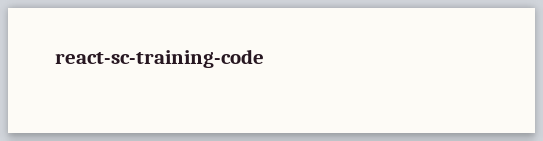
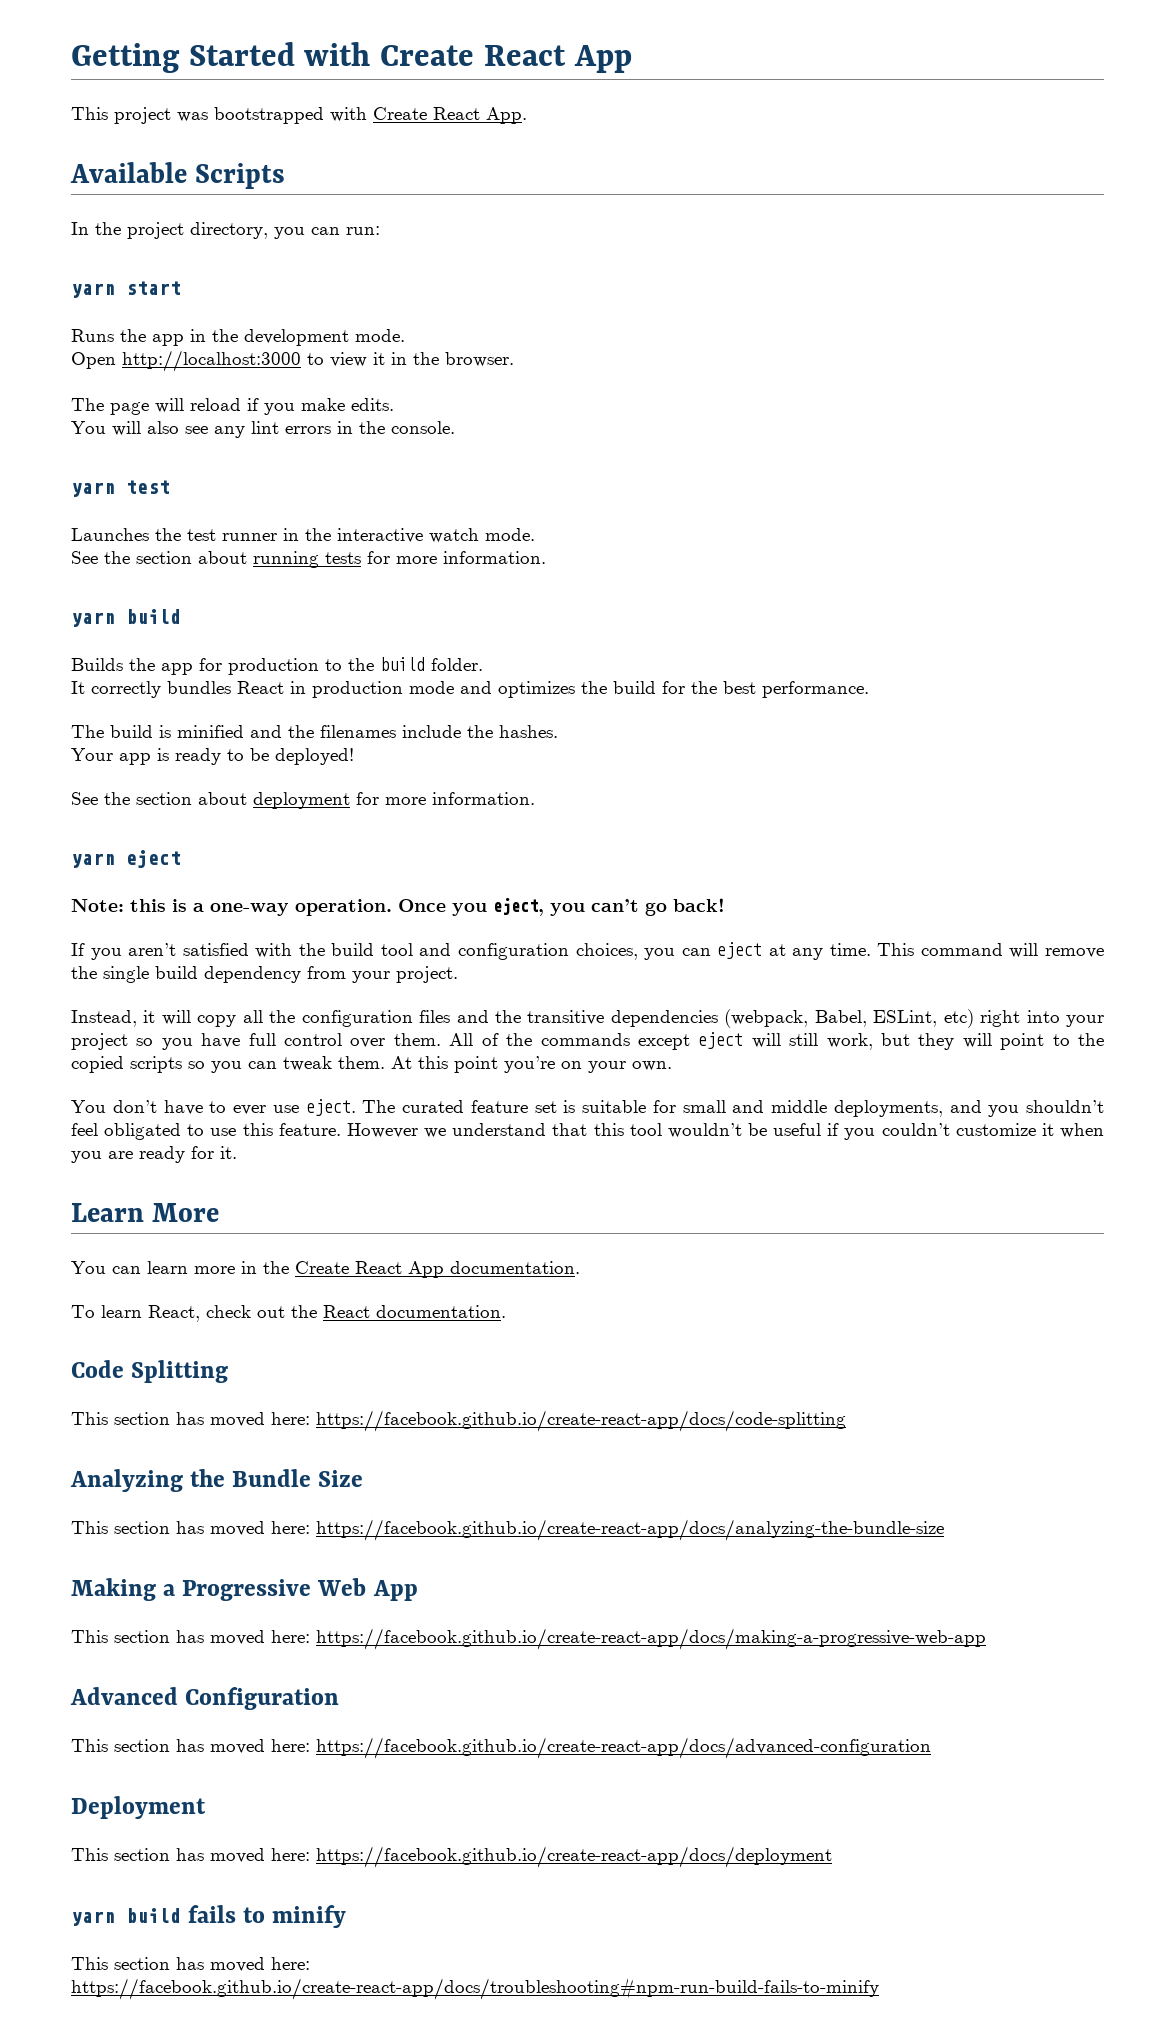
[55,49,264,68] react-sc-training-code -> [71,42,632,73] [71,107,527,124] [70,162,286,189] [71,222,380,239] [71,281,181,298] [71,329,405,346] [71,350,514,372] [71,398,394,415] [71,421,455,438] [71,480,170,497] [71,528,535,543] [71,551,546,568] [71,609,181,627] [71,657,483,675] [71,681,869,698] [71,725,558,738] [71,748,354,765] [71,792,535,809] [71,850,181,868] [71,898,725,916] [71,942,1104,960] [71,966,458,983] [71,1009,1105,1028] [71,1032,1104,1050] [71,1056,672,1073] [71,1099,1104,1117] [71,1123,1104,1140] [71,1146,237,1163] [71,1203,220,1222] [71,1261,580,1278] [71,1305,506,1322] [71,1360,229,1383] [71,1410,846,1432] [70,1469,364,1492] [71,1519,944,1541] [71,1578,418,1601] [71,1628,986,1650] [70,1687,340,1710] [71,1737,931,1759] [71,1796,206,1819] [71,1846,832,1868] [71,1905,347,1928] [71,1957,310,1972] [71,1978,879,2000] Getting Started with Create React App // This project was bootstrapped with Create React App. // Available Scripts // In the project directory, you can run: // yarn start // Runs the app in the development mode. // Open http://localhost:3000 to view it in the browser. // The page will reload if you make edits. // You will also see any lint errors in the console. // yarn test // Launches the test runner in the interactive watch mode. // See the section about running tests for more information. // yarn build // Builds the app for production to the build folder. // It correctly bundles React in production mode and optimizes the build for the best performance. // The build is minified and the filenames include the hashes. // Your app is ready to be deployed! // See the section about deployment for more information. // yarn eject // Note: this is a one-way operation. Once you eject, you can’t go back! // If you aren’t satisfied with the build tool and configuration choices, you can eject at any time. This command will remove the single build dependency from your project. // Instead, it will copy all the configuration files and the transitive dependencies (webpack, Babel, ESLint, etc) right into your project so you have full control over them. All of the commands except eject will still work, but they will point to the copied scripts so you can tweak them. At this point you’re on your own. // You don’t have to ever use eject. The curated feature set is suitable for small and middle deployments, and you shouldn’t feel obligated to use this feature. However we understand that this tool wouldn’t be useful if you couldn’t customize it when you are ready for it. // Learn More // You can learn more in the Create React App documentation. // To learn React, check out the React documentation. // Code Splitting // This section has moved here: https://facebook.github.io/create-react-app/docs/code-splitting // Analyzing the Bundle Size // This section has moved here: https://facebook.github.io/create-react-app/docs/analyzing-the-bundle-size // Making a Progressive Web App // This section has moved here: https://facebook.github.io/create-react-app/docs/making-a-progressive-web-app // Advanced Configuration // This section has moved here: https://facebook.github.io/create-react-app/docs/advanced-configuration // Deployment // This section has moved here: https://facebook.github.io/create-react-app/docs/deployment // yarn build fails to minify // This section has moved here: https://facebook.github.io/create-react-app/docs/troubleshooting#npm-run-build-fails-to-minify

